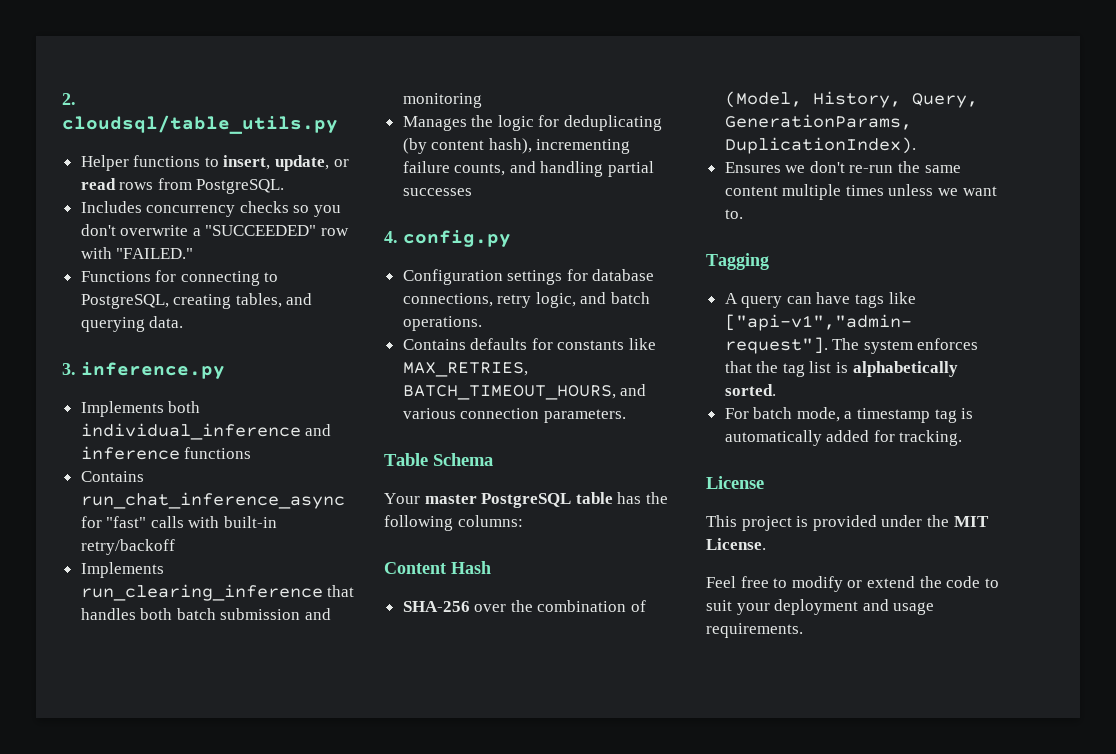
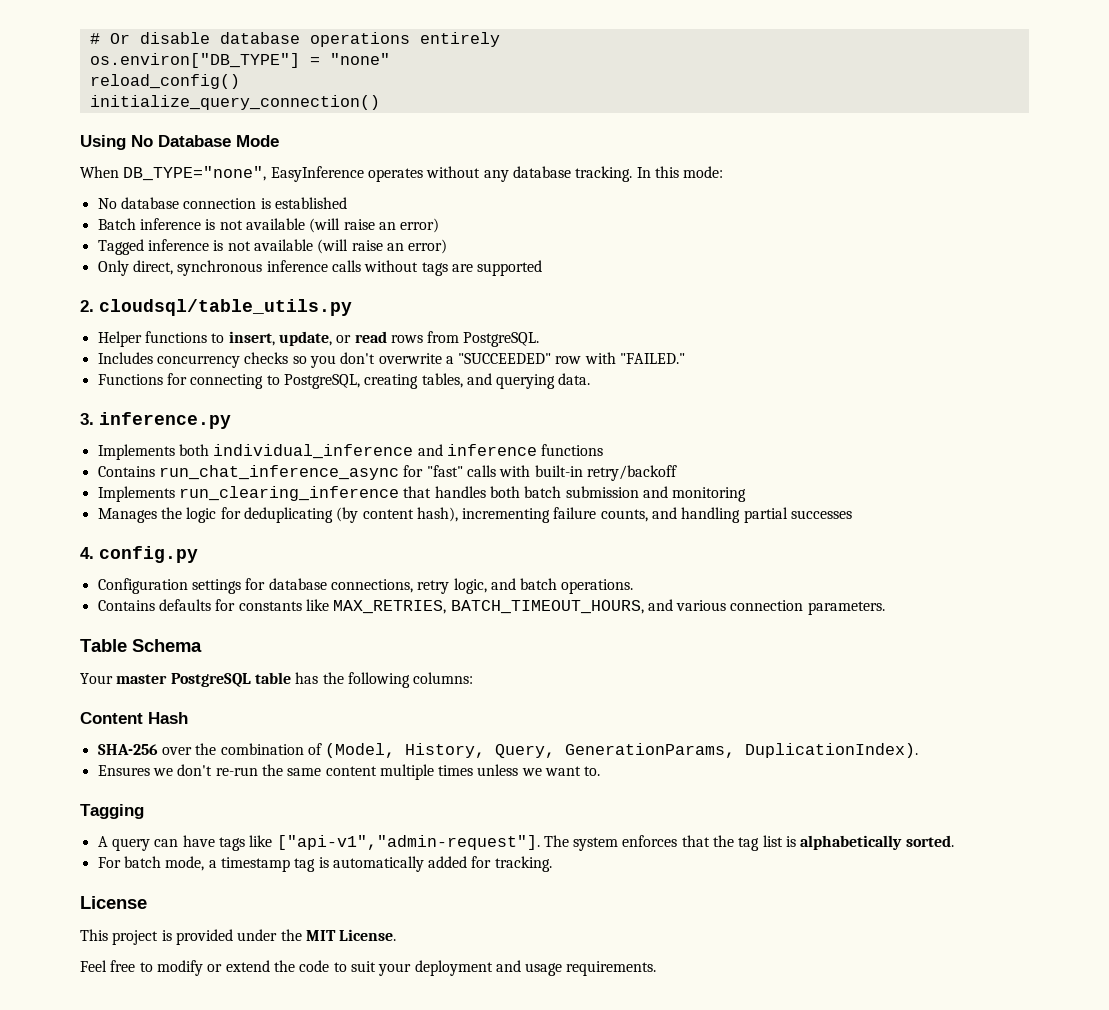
(62, 99) none -> [89,32,500,47] [89,53,390,68] [89,74,240,89] [89,95,380,110] [80,135,279,150] [80,166,724,182] [97,197,347,209] [97,218,440,233] [97,239,448,255] [97,260,543,276] # Or disable database operations entirely // os.environ["DB_TYPE"] = "none" // reload_config() // initialize_query_connection() // Using No Database Mode // When DB_TYPE="none", EasyInference operates without any database tracking. In this mode: // No database connection is established // Batch inference is not available (will raise an error) // Tagged inference is not available (will raise an error) // Only direct, synchronous inference calls without tags are supported //

